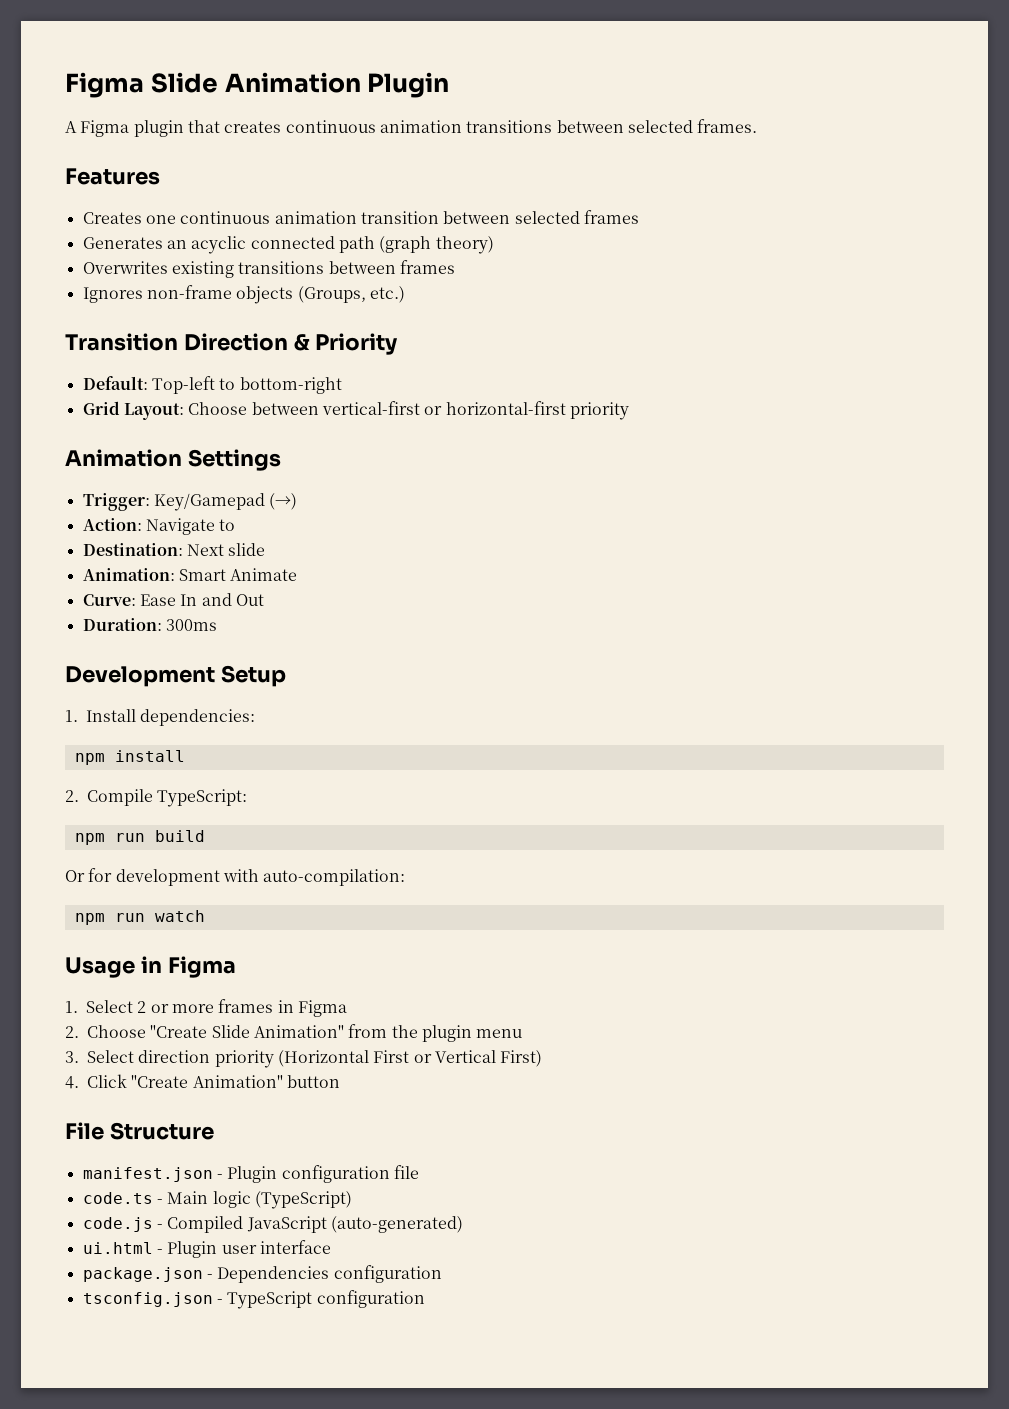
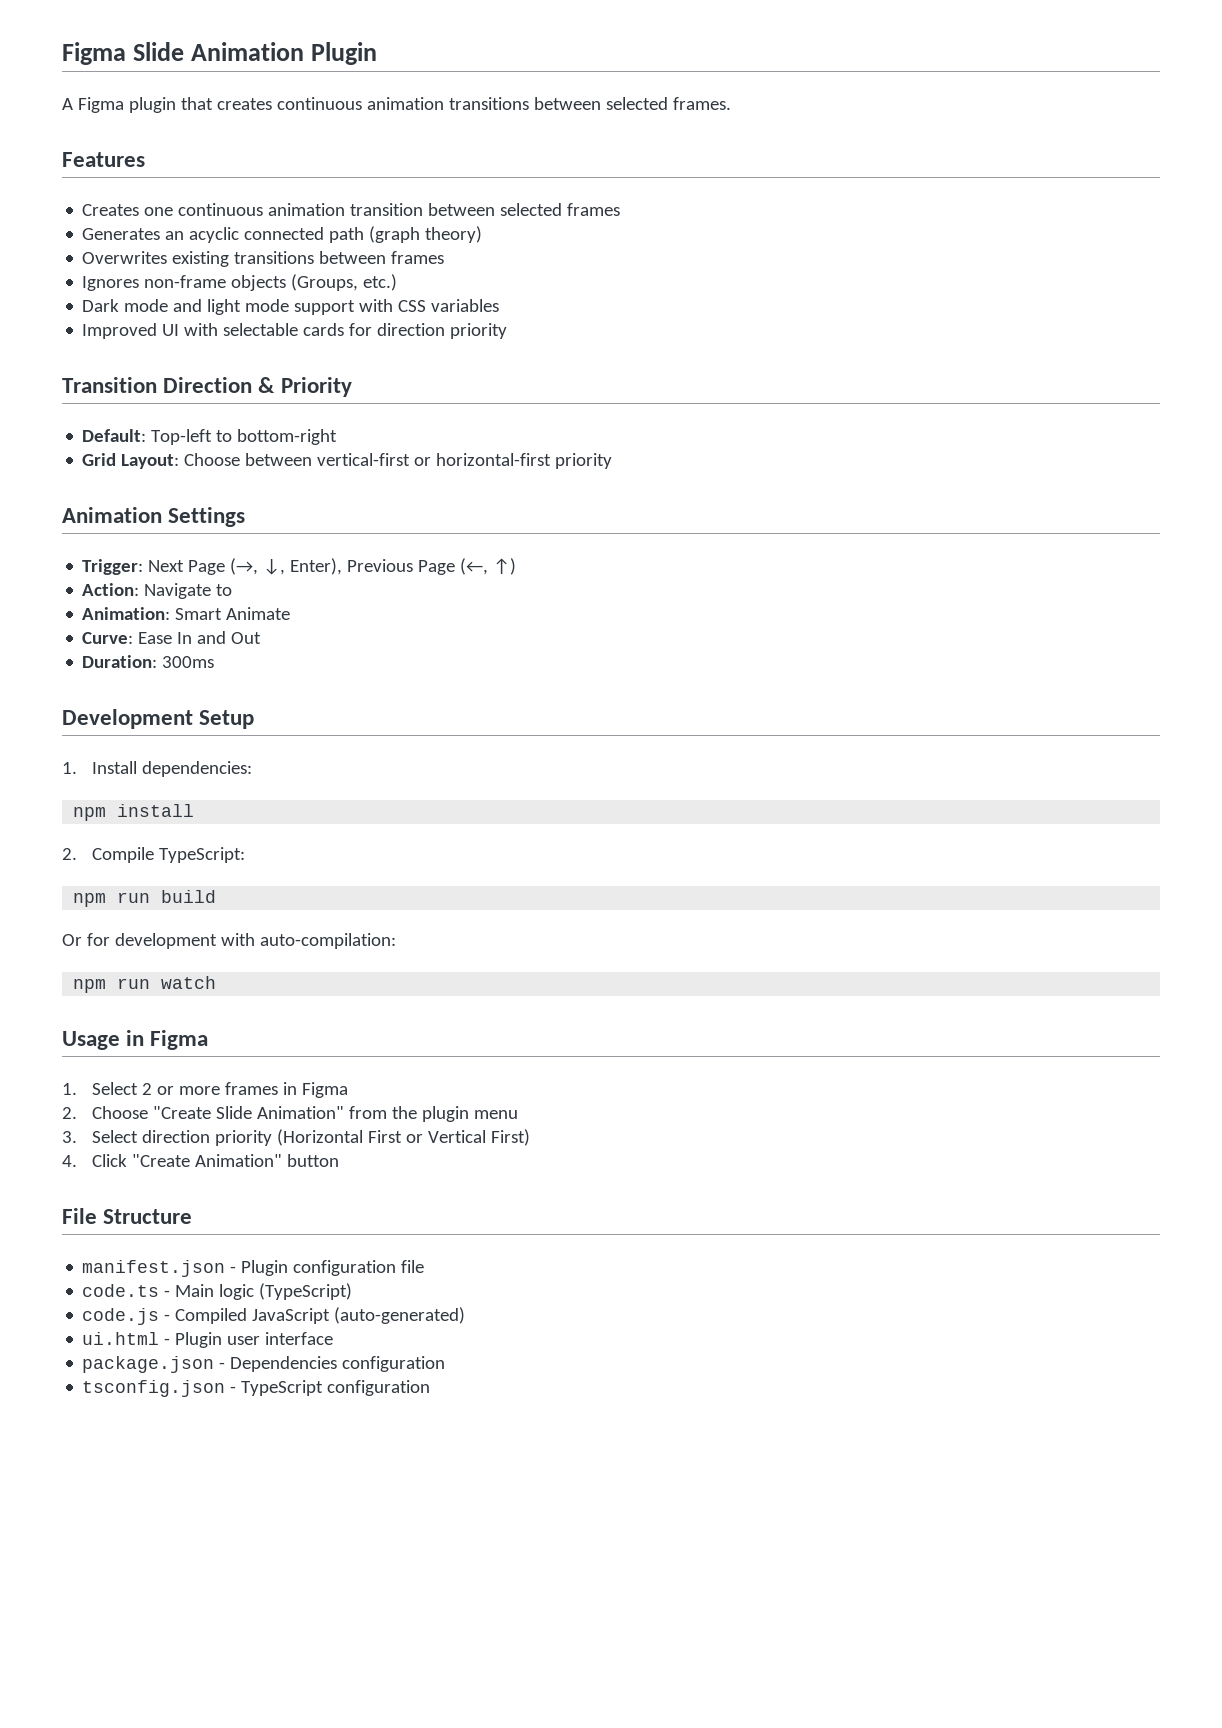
(405, 294) none -> [82,299,500,315] [82,323,508,339] // Dark mode and light mode support with CSS variables // Improved UI with selectable cards for direction priority
[153,493,298,511] Key/Gamepad (→) -> [148,558,517,575] Next Page (→, ↓, Enter), Previous Page (←, ↑)
[82,543,266,556] // Destination: Next slide -> (233, 590) none

